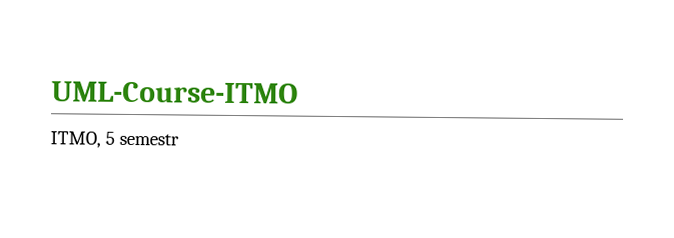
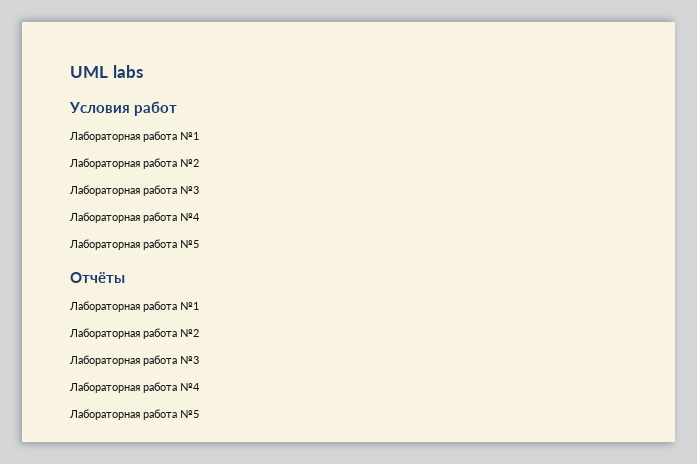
[51,81,298,104] [50,131,180,148] UML-Course-ITMO // ITMO, 5 semestr -> [70,65,143,78] [69,101,178,116] [69,131,199,142] [69,158,199,169] [69,185,199,196] [69,212,200,223] [69,239,199,250] [70,272,125,283] [69,301,199,312] [69,328,199,339] [69,355,199,366] [69,382,200,393] [69,409,199,420] UML labs // Условия работ // Лабораторная работа №1 // Лабораторная работа №2 // Лабораторная работа №3 // Лабораторная работа №4 // Лабораторная работа №5 // Отчёты // Лабораторная работа №1 // Лабораторная работа №2 // Лабораторная работа №3 // Лабораторная работа №4 // Лабораторная работа №5

